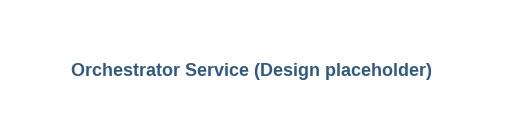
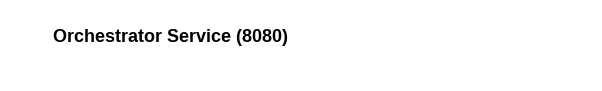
[254,63,432,80] (Design placeholder) -> [236,29,288,46] (8080)

